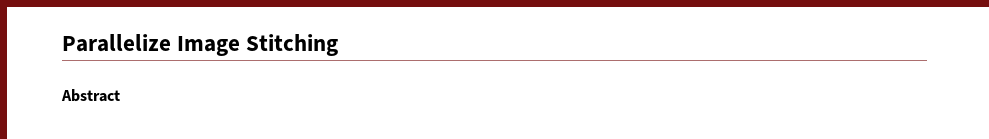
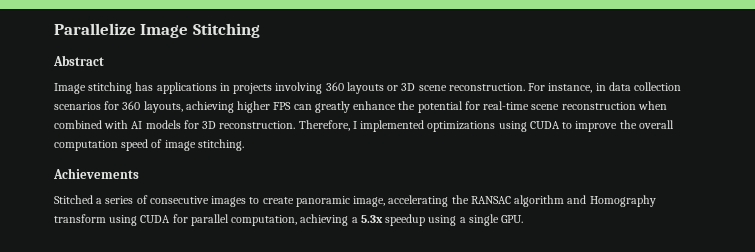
(120, 95) none -> [54,82,682,94] [54,101,667,113] [54,120,674,132] [54,139,244,151] [53,168,139,179] [54,195,656,207] [54,214,524,226] // Image stitching has applications in projects involving 360 layouts or 3D scene reconstruction. For instance, in data collection scenarios for 360 layouts, achieving higher FPS can greatly enhance the potential for real-time scene reconstruction when combined with AI models for 3D reconstruction. Therefore, I implemented optimizations using CUDA to improve the overall computation speed of image stitching. // Achievements // Stitched a series of consecutive images to create panoramic image, accelerating the RANSAC algorithm and Homography transform using CUDA for parallel computation, achieving a 5.3x speedup using a single GPU.

